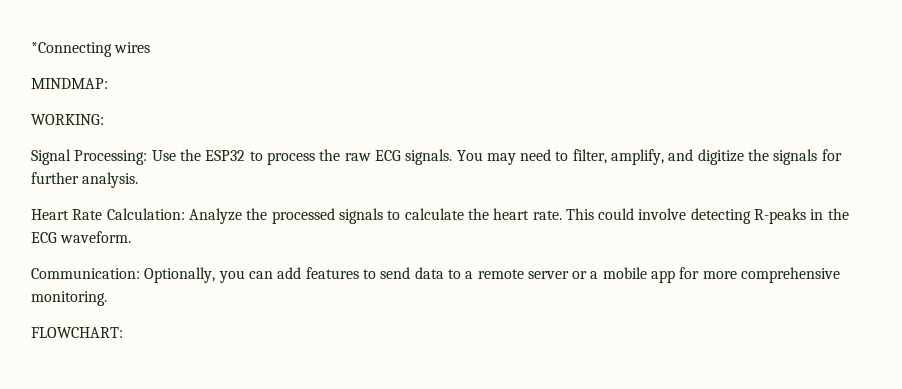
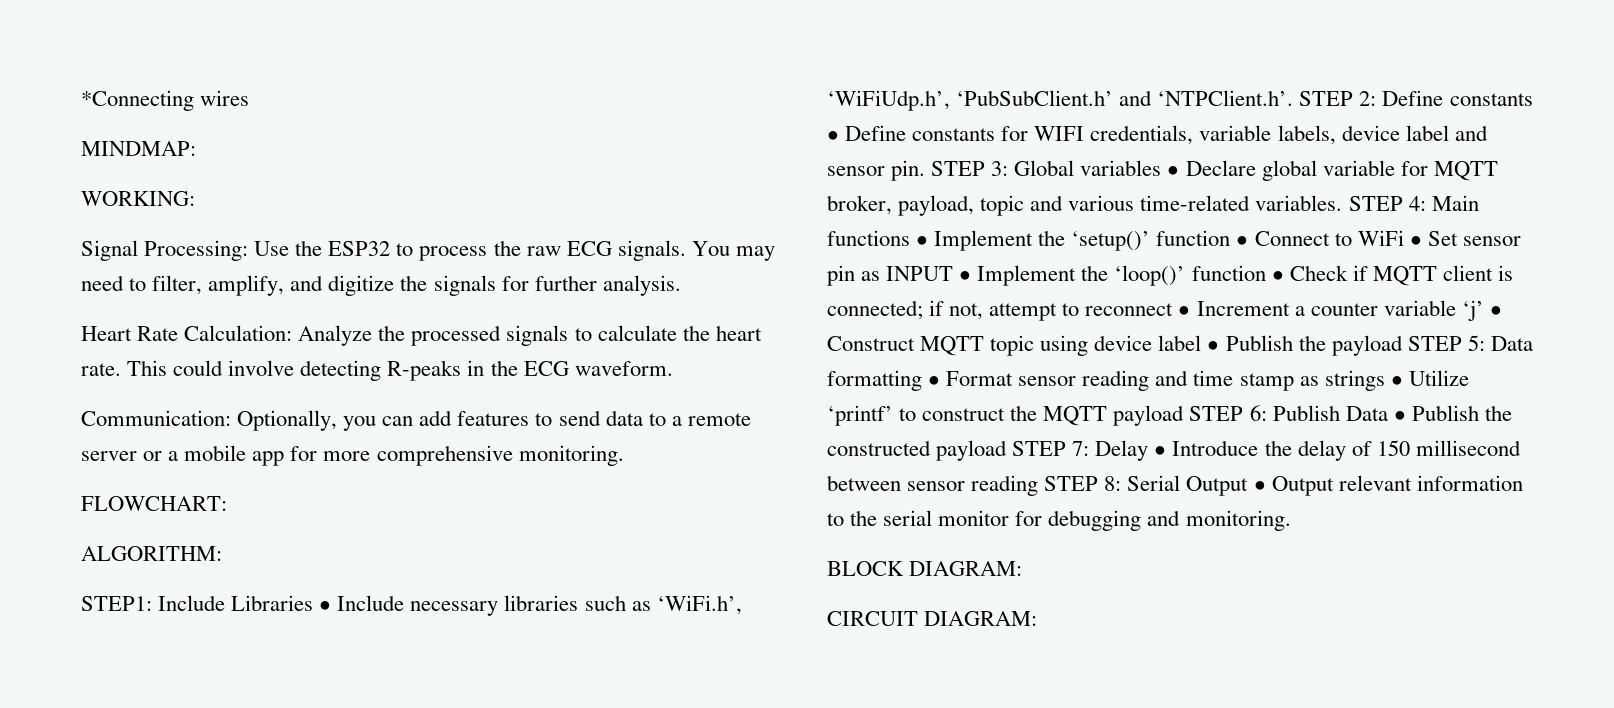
(123, 332) none -> [81,546,222,561] [81,595,742,616] [827,90,1533,111] [827,125,1488,145] [827,160,1498,181] [827,195,1479,216] [827,230,1521,251] [827,265,1513,286] [827,300,1502,321] [827,335,1533,356] [827,370,1469,391] [827,405,1512,426] [827,440,1521,461] [827,475,1523,496] [827,510,1291,531] [827,561,1023,576] [827,611,1038,626] // ALGORITHM: // STEP1: Include Libraries • Include necessary libraries such as ‘WiFi.h’, ‘WiFiUdp.h’, ‘PubSubClient.h’ and ‘NTPClient.h’. STEP 2: Define constants • Define constants for WIFI credentials, variable labels, device label and sensor pin. STEP 3: Global variables • Declare global variable for MQTT broker, payload, topic and various time-related variables. STEP 4: Main functions • Implement the ‘setup()’ function • Connect to WiFi • Set sensor pin as INPUT • Implement the ‘loop()’ function • Check if MQTT client is connected; if not, attempt to reconnect • Increment a counter variable ‘j’ • Construct MQTT topic using device label • Publish the payload STEP 5: Data formatting • Format sensor reading and time stamp as strings • Utilize ‘printf’ to construct the MQTT payload STEP 6: Publish Data • Publish the constructed payload STEP 7: Delay • Introduce the delay of 150 millisecond between sensor reading STEP 8: Serial Output • Output relevant information to the serial monitor for debugging and monitoring. // BLOCK DIAGRAM: // CIRCUIT DIAGRAM:

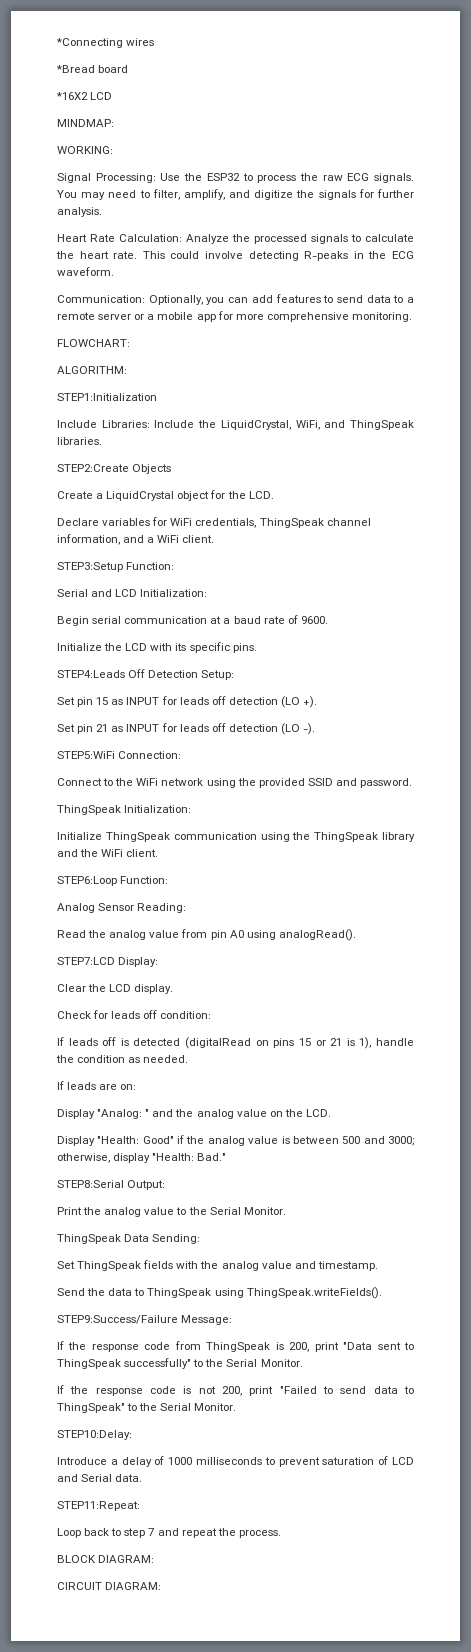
(250, 98) none -> [56,65,129,73] [56,92,113,100] // *Bread board // *16X2 LCD
[81,595,742,616] [827,90,1533,111] [827,125,1488,145] [827,160,1498,181] [827,195,1479,216] [827,230,1521,251] [827,265,1513,286] [827,300,1502,321] [827,335,1533,356] [827,370,1469,391] [827,405,1512,426] [827,440,1521,461] [827,475,1523,496] [827,510,1291,531] STEP1: Include Libraries • Include necessary libraries such as ‘WiFi.h’, ‘WiFiUdp.h’, ‘PubSubClient.h’ and ‘NTPClient.h’. STEP 2: Define constants • Define constants for WIFI credentials, variable labels, device label and sensor pin. STEP 3: Global variables • Declare global variable for MQTT broker, payload, topic and various time-related variables. STEP 4: Main functions • Implement the ‘setup()’ function • Connect to WiFi • Set sensor pin as INPUT • Implement the ‘loop()’ function • Check if MQTT client is connected; if not, attempt to reconnect • Increment a counter variable ‘j’ • Construct MQTT topic using device label • Publish the payload STEP 5: Data formatting • Format sensor reading and time stamp as strings • Utilize ‘printf’ to construct the MQTT payload STEP 6: Publish Data • Publish the constructed payload STEP 7: Delay • Introduce the delay of 150 millisecond between sensor reading STEP 8: Serial Output • Output relevant information to the serial monitor for debugging and monitoring. -> [57,393,157,401] [57,420,415,430] [57,437,102,445] [57,464,172,474] [57,490,274,501] [57,517,371,528] [57,534,215,545] [57,562,175,572] [57,589,208,597] [57,615,328,626] [57,642,257,653] [57,669,235,680] [57,696,318,708] [57,723,316,735] [57,751,182,759] [57,778,413,788] [57,805,192,815] [57,832,415,842] [57,849,159,857] [57,876,169,886] [57,903,187,913] [57,929,356,941] [57,957,159,967] [57,984,174,994] [57,1010,212,1019] [57,1037,415,1049] [56,1055,189,1063] [57,1081,137,1090] [57,1109,331,1119] [57,1135,415,1146] [57,1153,227,1163] [57,1180,166,1190] [57,1207,286,1217] [57,1234,201,1244] [57,1260,378,1271] [57,1287,382,1299] [57,1315,233,1325] [57,1341,414,1352] [57,1358,303,1369] [57,1385,414,1396] [57,1403,237,1413] [57,1430,132,1440] [57,1456,415,1467] [57,1474,143,1482] [57,1501,140,1511] [57,1528,281,1538] STEP1:Initialization // Include Libraries: Include the LiquidCrystal, WiFi, and ThingSpeak libraries. // STEP2:Create Objects // Create a LiquidCrystal object for the LCD. // Declare variables for WiFi credentials, ThingSpeak channel information, and a WiFi client. // STEP3:Setup Function: // Serial and LCD Initialization: // Begin serial communication at a baud rate of 9600. // Initialize the LCD with its specific pins. // STEP4:Leads Off Detection Setup: // Set pin 15 as INPUT for leads off detection (LO +). // Set pin 21 as INPUT for leads off detection (LO -). // STEP5:WiFi Connection: // Connect to the WiFi network using the provided SSID and password. // ThingSpeak Initialization: // Initialize ThingSpeak communication using the ThingSpeak library and the WiFi client. // STEP6:Loop Function: // Analog Sensor Reading: // Read the analog value from pin A0 using analogRead(). // STEP7:LCD Display: // Clear the LCD display. // Check for leads off condition: // If leads off is detected (digitalRead on pins 15 or 21 is 1), handle the condition as needed. // If leads are on: // Display "Analog: " and the analog value on the LCD. // Display "Health: Good" if the analog value is between 500 and 3000; otherwise, display "Health: Bad." // STEP8:Serial Output: // Print the analog value to the Serial Monitor. // ThingSpeak Data Sending: // Set ThingSpeak fields with the analog value and timestamp. // Send the data to ThingSpeak using ThingSpeak.writeFields(). // STEP9:Success/Failure Message: // If the response code from ThingSpeak is 200, print "Data sent to ThingSpeak successfully" to the Serial Monitor. // If the response code is not 200, print "Failed to send data to ThingSpeak" to the Serial Monitor. // STEP10:Delay: // Introduce a delay of 1000 milliseconds to prevent saturation of LCD and Serial data. // STEP11:Repeat: // Loop back to step 7 and repeat the process.

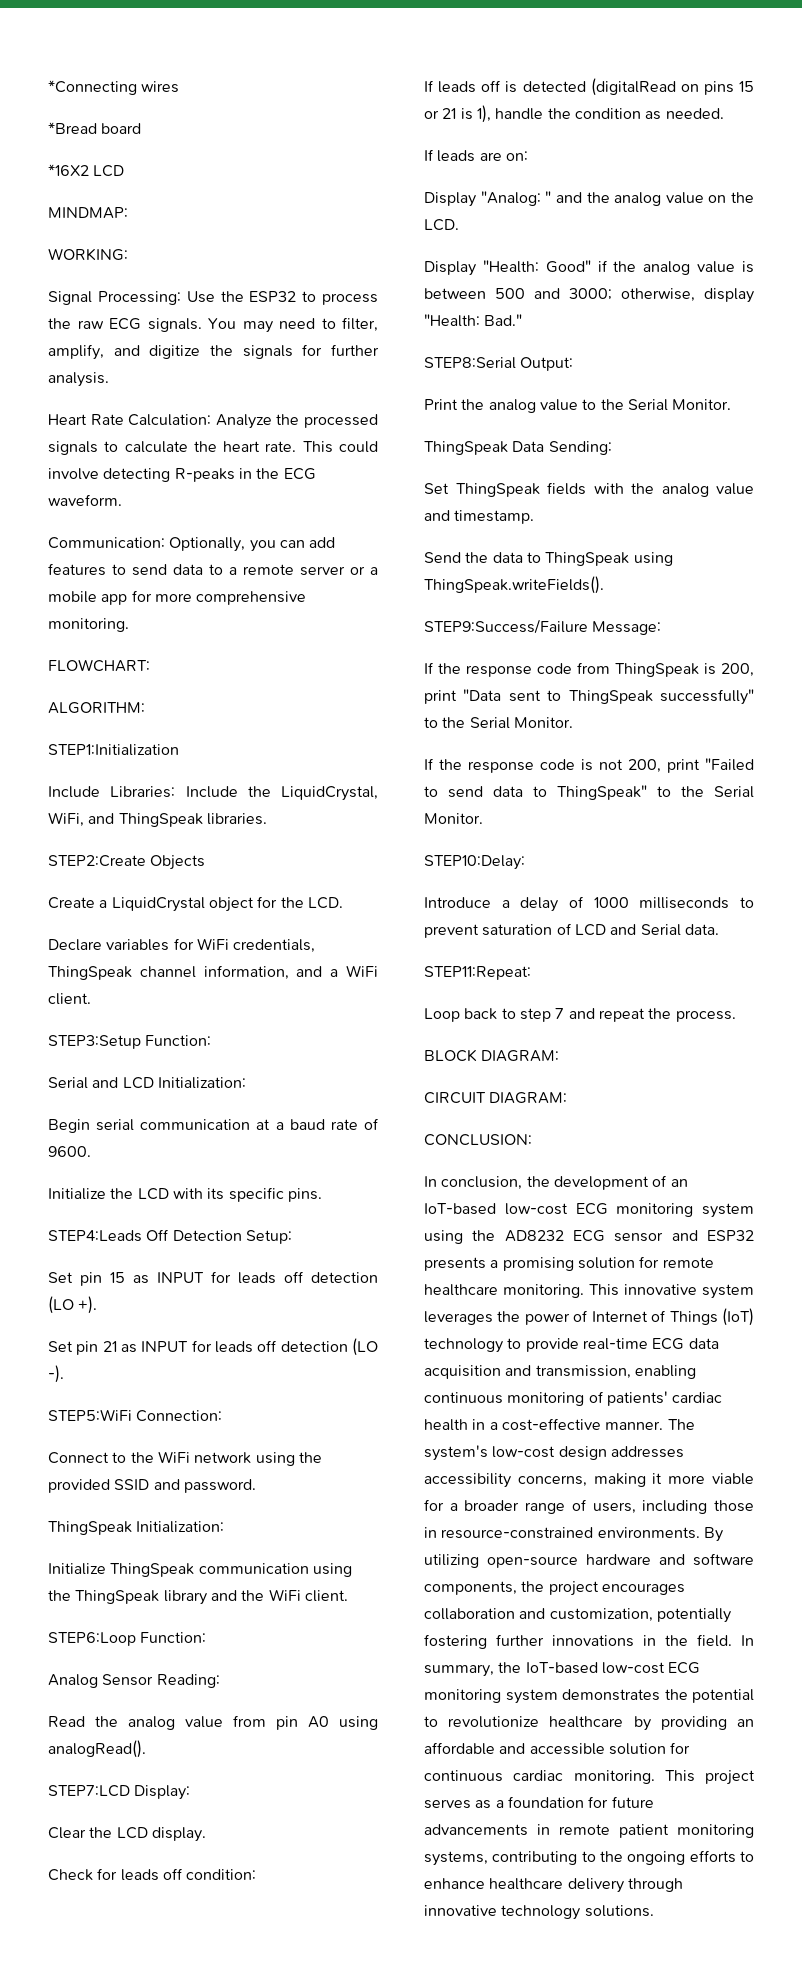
(162, 1586) none -> [424,1134,532,1146] [424,1175,688,1190] [424,1203,754,1218] [424,1230,754,1244] [424,1256,714,1271] [424,1284,754,1299] [424,1308,754,1326] [424,1338,719,1353] [424,1365,696,1379] [424,1391,723,1406] [424,1418,695,1431] [424,1445,684,1461] [424,1473,754,1488] [424,1499,754,1514] [424,1527,723,1542] [424,1553,754,1568] [424,1581,685,1596] [424,1608,731,1623] [424,1634,754,1649] [424,1662,701,1677] [424,1689,754,1704] [424,1716,754,1731] [424,1742,691,1755] [424,1770,755,1785] [424,1796,654,1809] [424,1824,754,1838] [424,1850,754,1866] [424,1878,683,1893] [424,1905,654,1920] // CONCLUSION: // In conclusion, the development of an IoT-based low-cost ECG monitoring system using the AD8232 ECG sensor and ESP32 presents a promising solution for remote healthcare monitoring. This innovative system leverages the power of Internet of Things (IoT) technology to provide real-time ECG data acquisition and transmission, enabling continuous monitoring of patients' cardiac health in a cost-effective manner. The system's low-cost design addresses accessibility concerns, making it more viable for a broader range of users, including those in resource-constrained environments. By utilizing open-source hardware and software components, the project encourages collaboration and customization, potentially fostering further innovations in the field. In summary, the IoT-based low-cost ECG monitoring system demonstrates the potential to revolutionize healthcare by providing an affordable and accessible solution for continuous cardiac monitoring. This project serves as a foundation for future advancements in remote patient monitoring systems, contributing to the ongoing efforts to enhance healthcare delivery through innovative technology solutions.

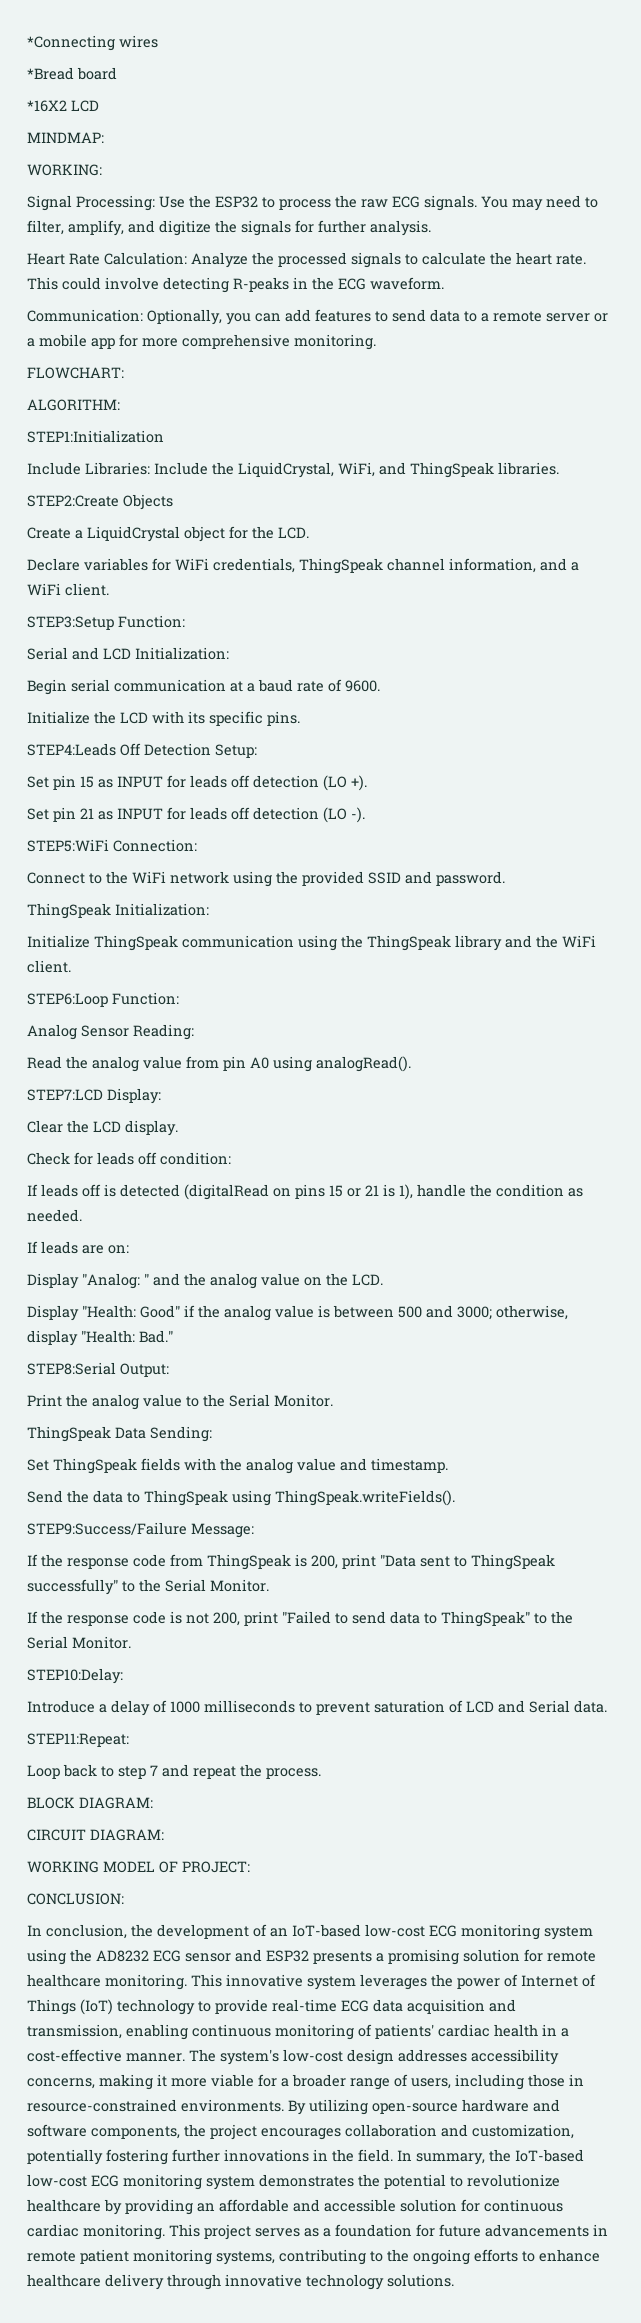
(568, 1098) none -> [27,1861,250,1873] // WORKING MODEL OF PROJECT:

